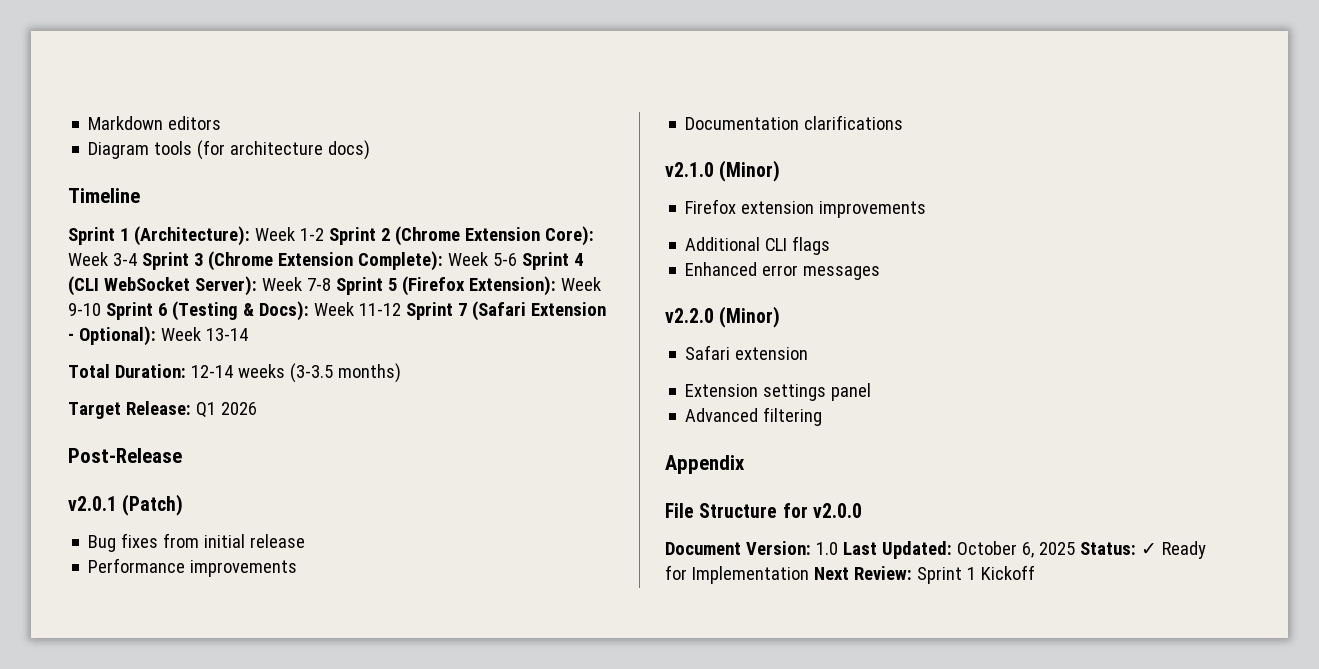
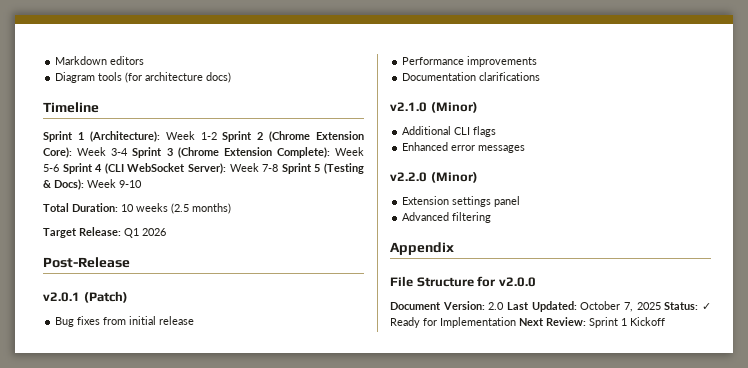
[401,276,601,296] [68,301,606,321] [68,326,248,346] (Firefox Extension): Week 9-10 Sprint 6 (Testing & Docs): Week 11-12 Sprint 7 (Safari Extension - Optional): Week 13-14 -> [324,163,364,174] [43,179,142,190] (Testing & Docs): Week 9-10
[190,363,333,383] 12-14 weeks (3-3.5 -> [121,203,189,214] 10 weeks (2.5
[685,199,927,218] // Firefox extension improvements -> (478, 107) none
[685,345,809,360] // Safari extension -> (478, 177) none
[815,542,838,555] 1.0 -> [488,302,505,310] 2.0
[1021,542,1034,558] 6, -> [624,302,633,312] 7,

